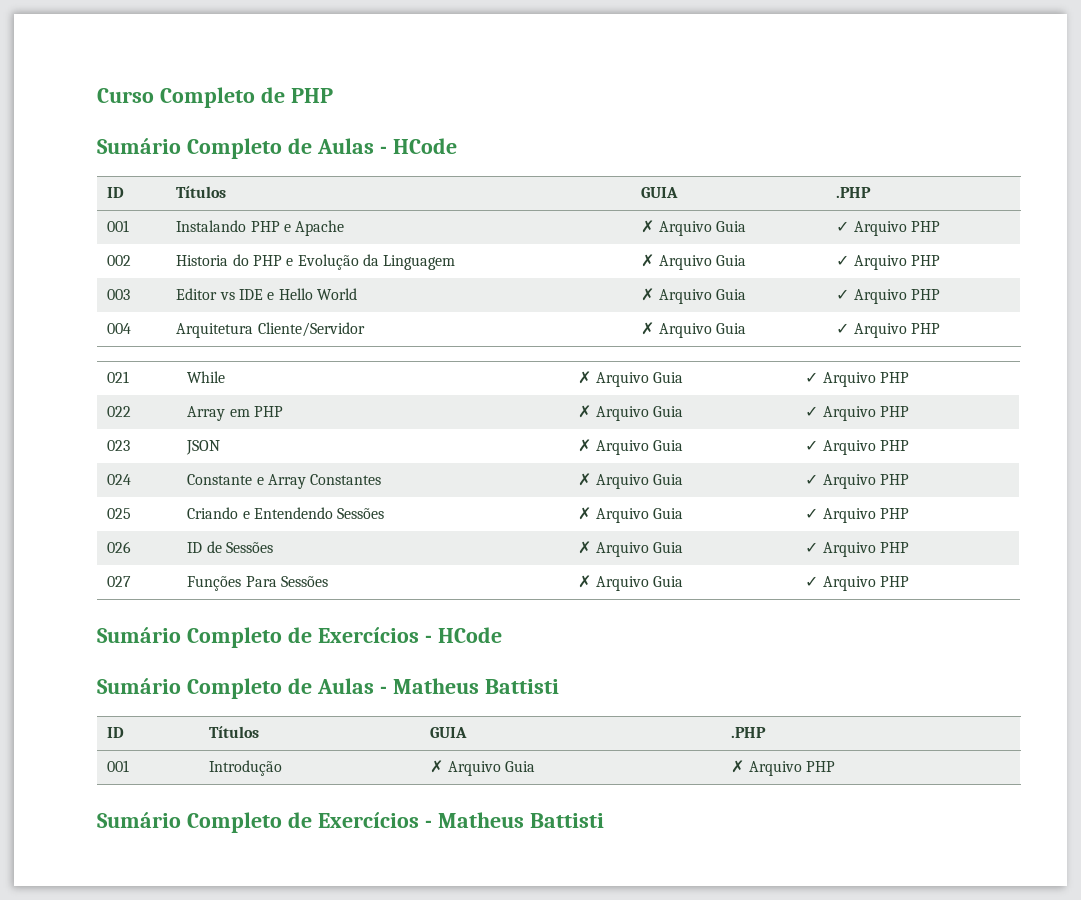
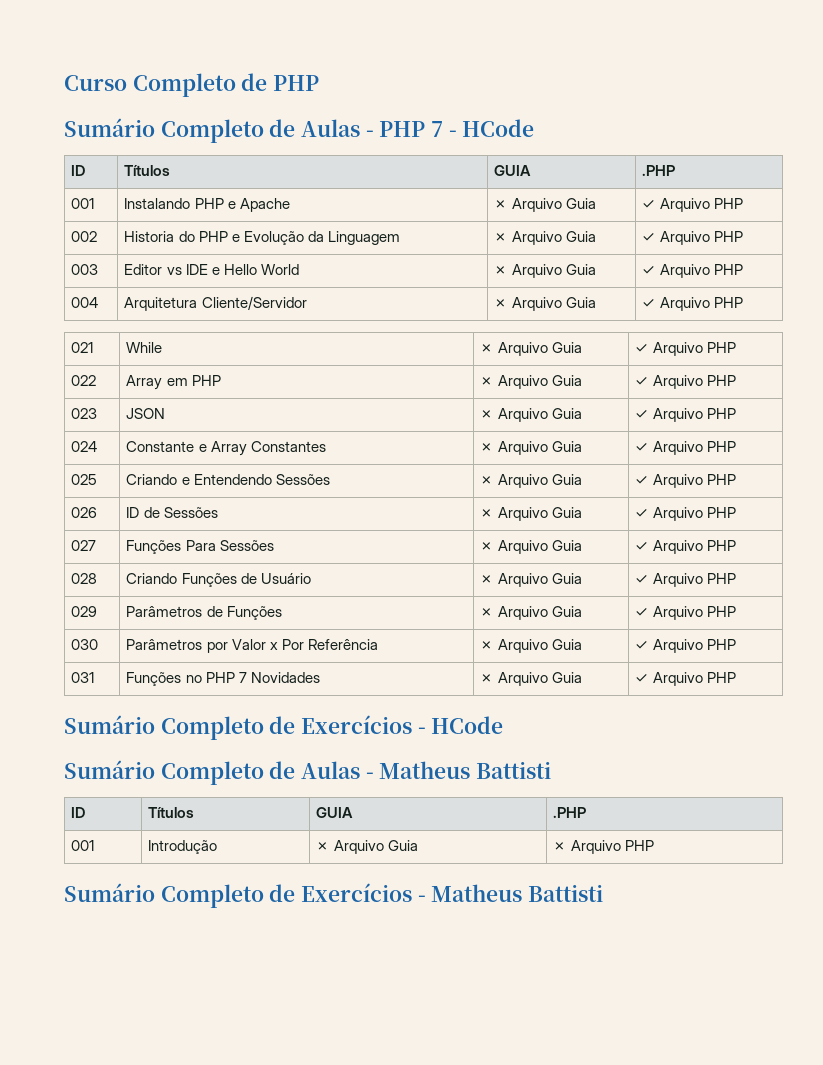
(387, 150) none -> [379,121,457,137] PHP 7 -
(910, 581) none -> [71,573,98,584] [126,573,311,587] [480,573,582,587] [635,573,736,587] [71,606,98,617] [126,606,282,620] [480,606,582,620] [635,606,736,620] [71,639,99,650] [126,639,378,653] [480,639,582,653] [635,639,736,653] [71,672,95,683] [126,672,320,686] [480,672,582,686] [635,672,736,686] // 028 | Criando Funções de Usuário | ✗ Arquivo Guia | ✓ Arquivo PHP // 029 | Parâmetros de Funções | ✗ Arquivo Guia | ✓ Arquivo PHP // 030 | Parâmetros por Valor x Por Referência | ✗ Arquivo Guia | ✓ Arquivo PHP // 031 | Funções no PHP 7 Novidades | ✗ Arquivo Guia | ✓ Arquivo PHP

